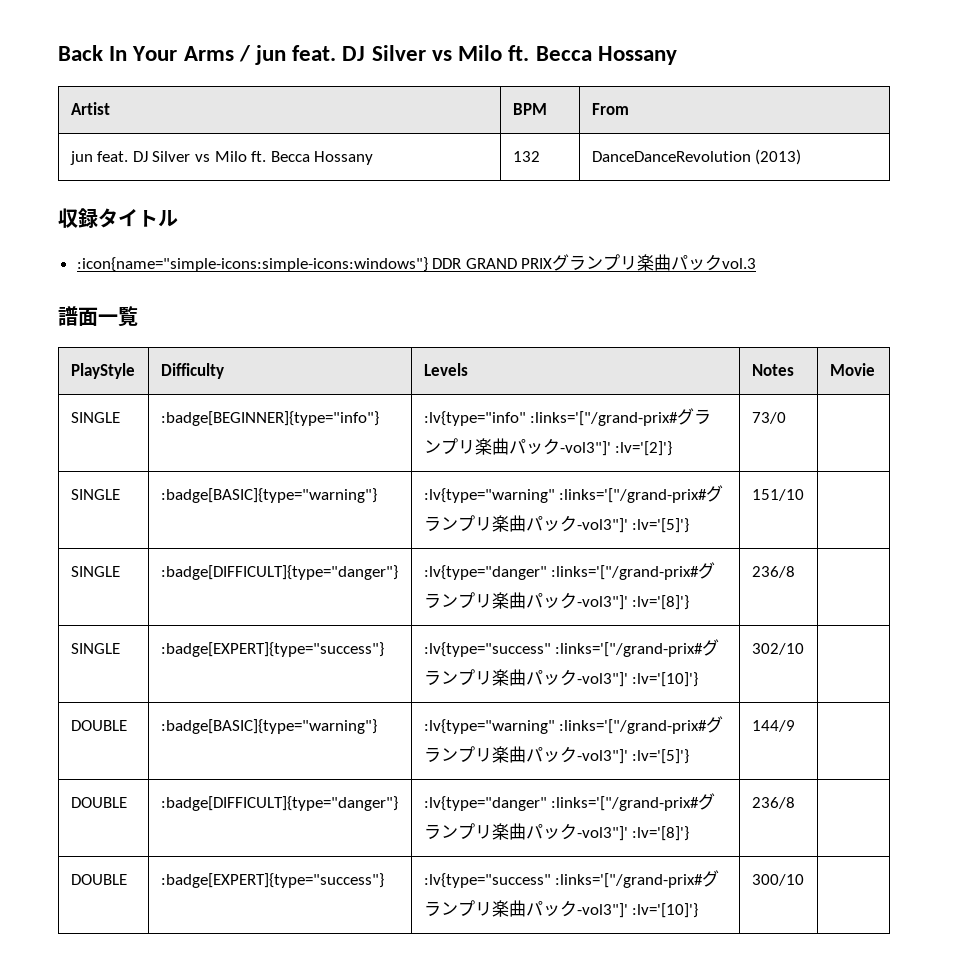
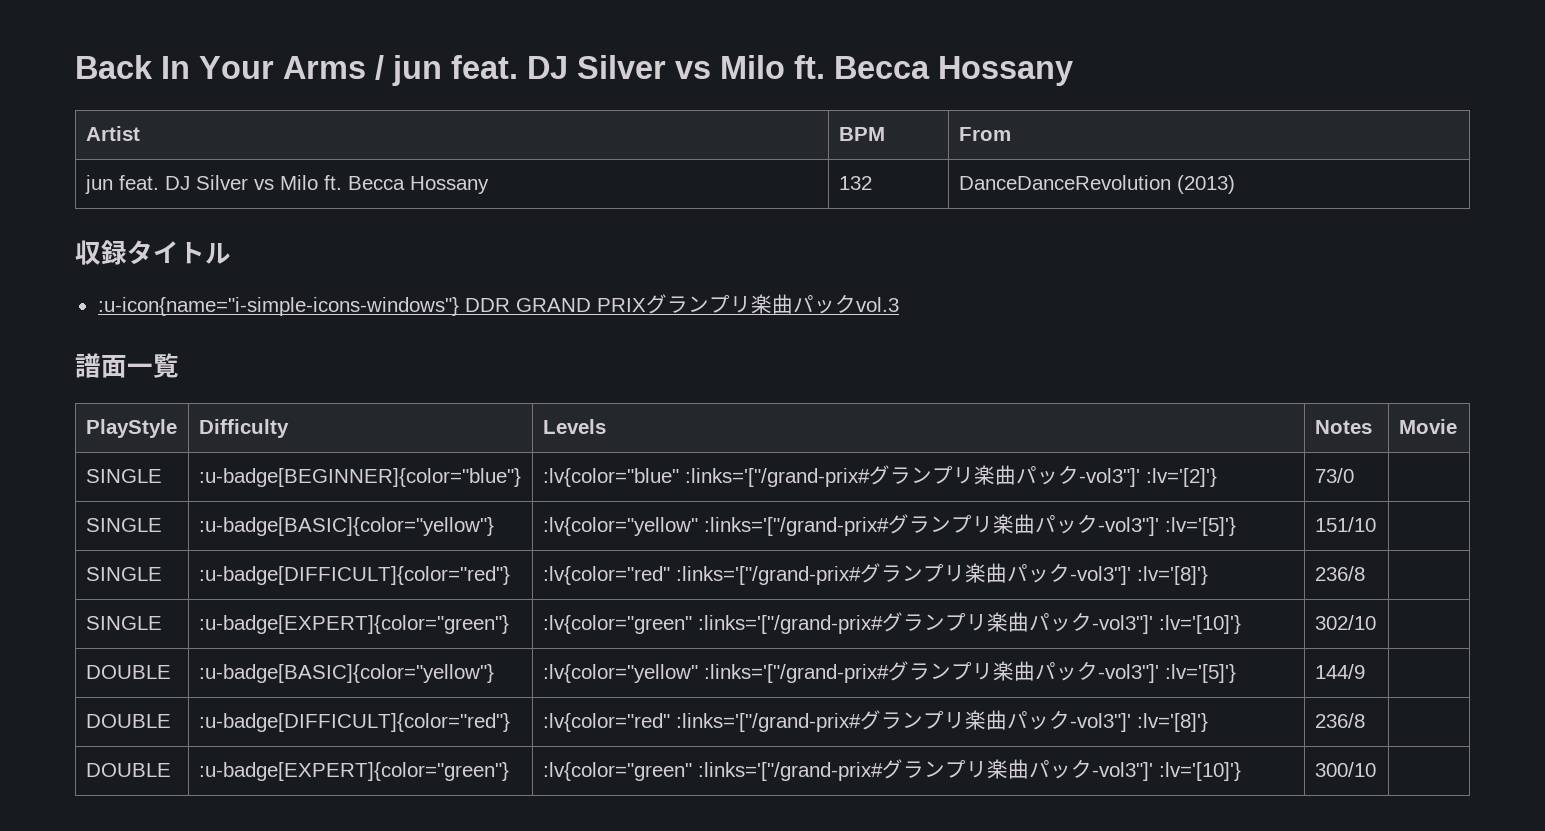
[76,257,428,272] :icon{name="simple-icons:simple-icons:windows"} -> [97,297,459,316] :u-icon{name="i-simple-icons-windows"}
[160,411,379,426] [423,411,526,426] :badge[BEGINNER]{type="info"} | :lv{type="info" -> [198,468,521,487] [542,468,679,487] :u-badge[BEGINNER]{color="blue"} | :lv{color="blue"
[160,488,377,503] [423,488,555,503] :badge[BASIC]{type="warning"} | :lv{type="warning" -> [198,517,494,536] [542,517,698,536] :u-badge[BASIC]{color="yellow"} | :lv{color="yellow"
[160,565,398,580] [423,565,547,580] :badge[DIFFICULT]{type="danger"} | :lv{type="danger" -> [198,566,510,585] [542,566,670,585] :u-badge[DIFFICULT]{color="red"} | :lv{color="red"
[160,642,384,657] [423,642,551,657] :badge[EXPERT]{type="success"} | :lv{type="success" -> [198,615,509,634] [542,615,692,634] :u-badge[EXPERT]{color="green"} | :lv{color="green"
[160,719,377,734] [423,719,555,734] :badge[BASIC]{type="warning"} | :lv{type="warning" -> [198,664,494,683] [542,664,698,683] :u-badge[BASIC]{color="yellow"} | :lv{color="yellow"
[160,796,398,811] [423,796,547,811] :badge[DIFFICULT]{type="danger"} | :lv{type="danger" -> [198,713,510,732] [542,713,670,732] :u-badge[DIFFICULT]{color="red"} | :lv{color="red"
[160,873,384,888] [423,873,551,888] :badge[EXPERT]{type="success"} | :lv{type="success" -> [198,762,509,781] [542,762,692,781] :u-badge[EXPERT]{color="green"} | :lv{color="green"

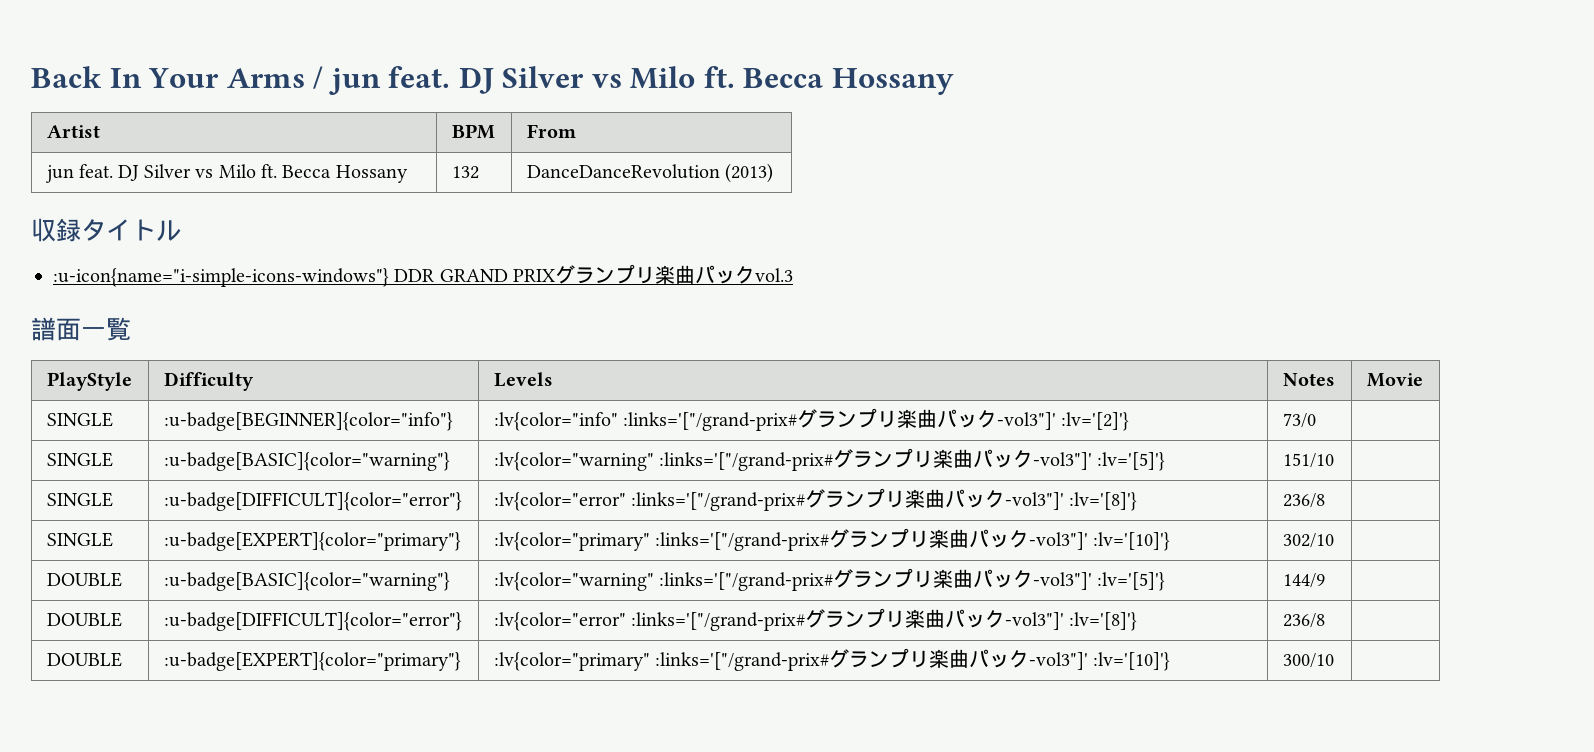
[198,468,521,487] [542,468,679,487] :u-badge[BEGINNER]{color="blue"} | :lv{color="blue" -> [163,412,453,431] [493,412,618,431] :u-badge[BEGINNER]{color="info"} | :lv{color="info"
[198,517,494,536] [542,517,698,536] :u-badge[BASIC]{color="yellow"} | :lv{color="yellow" -> [163,452,450,471] [493,452,654,471] :u-badge[BASIC]{color="warning"} | :lv{color="warning"
[198,566,510,585] [542,566,670,585] :u-badge[DIFFICULT]{color="red"} | :lv{color="red" -> [163,492,462,511] [493,492,626,511] :u-badge[DIFFICULT]{color="error"} | :lv{color="error"
[198,615,509,634] [542,615,692,634] :u-badge[EXPERT]{color="green"} | :lv{color="green" -> [163,532,461,551] [493,532,650,551] :u-badge[EXPERT]{color="primary"} | :lv{color="primary"
[198,664,494,683] [542,664,698,683] :u-badge[BASIC]{color="yellow"} | :lv{color="yellow" -> [163,572,450,591] [493,572,654,591] :u-badge[BASIC]{color="warning"} | :lv{color="warning"
[198,713,510,732] [542,713,670,732] :u-badge[DIFFICULT]{color="red"} | :lv{color="red" -> [163,612,462,631] [493,612,626,631] :u-badge[DIFFICULT]{color="error"} | :lv{color="error"
[198,762,509,781] [542,762,692,781] :u-badge[EXPERT]{color="green"} | :lv{color="green" -> [163,652,461,671] [493,652,650,671] :u-badge[EXPERT]{color="primary"} | :lv{color="primary"

